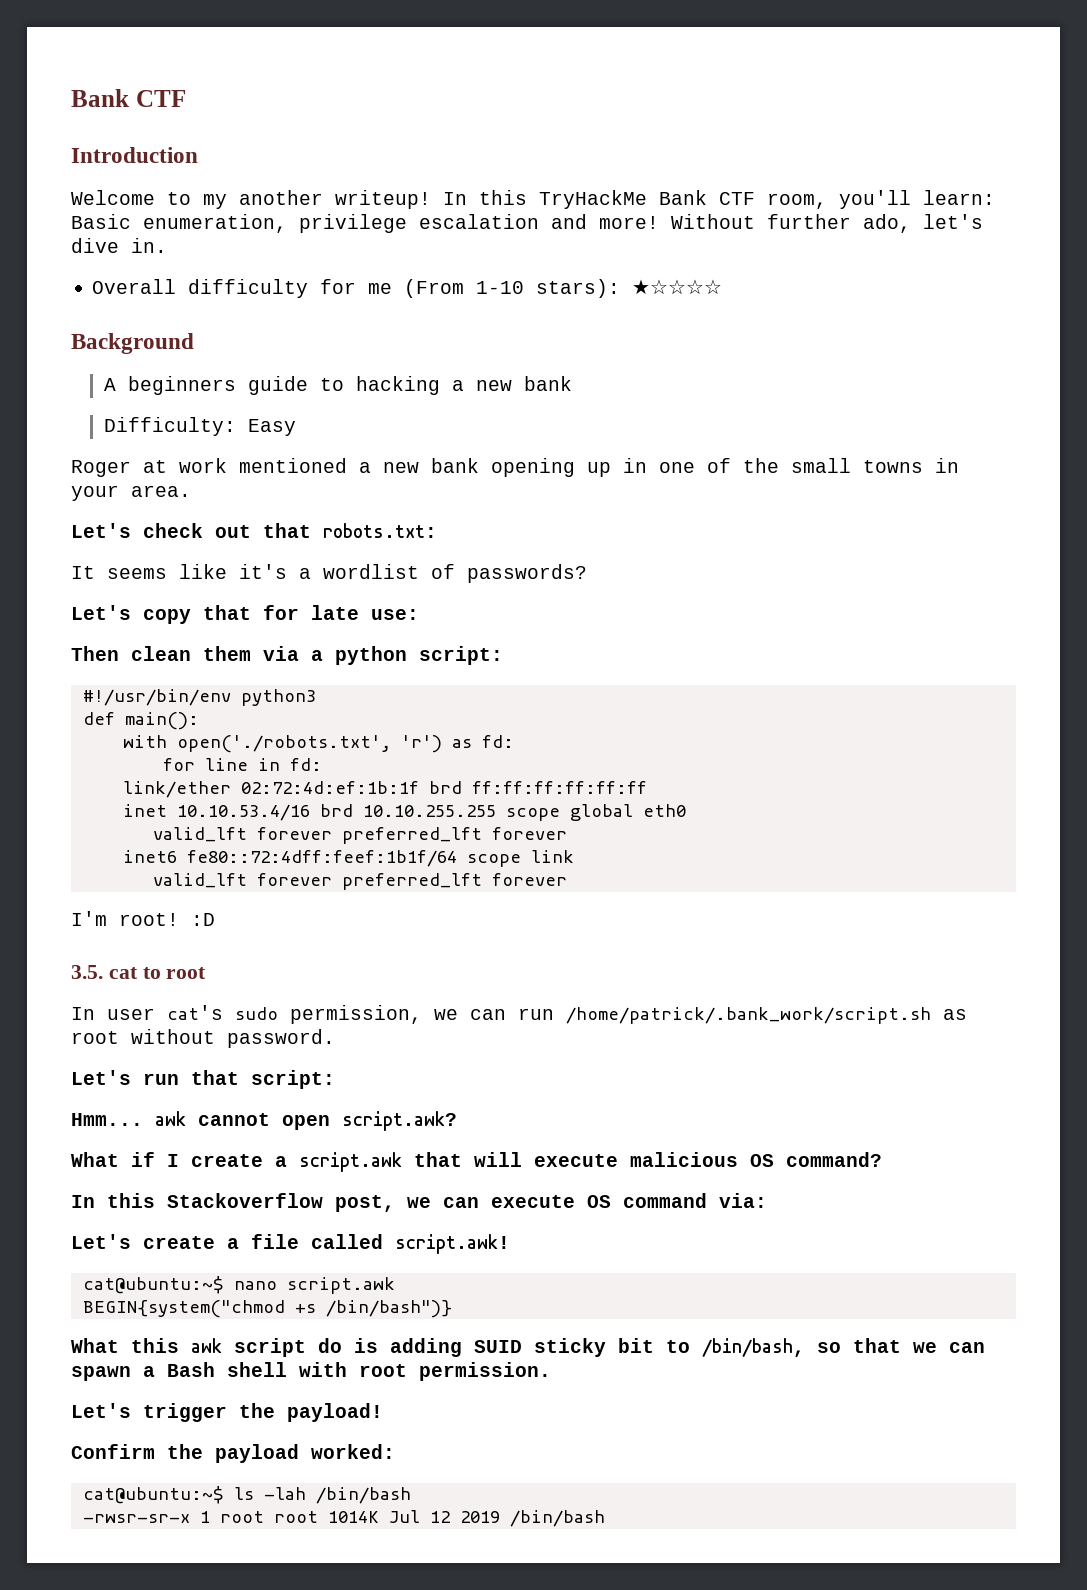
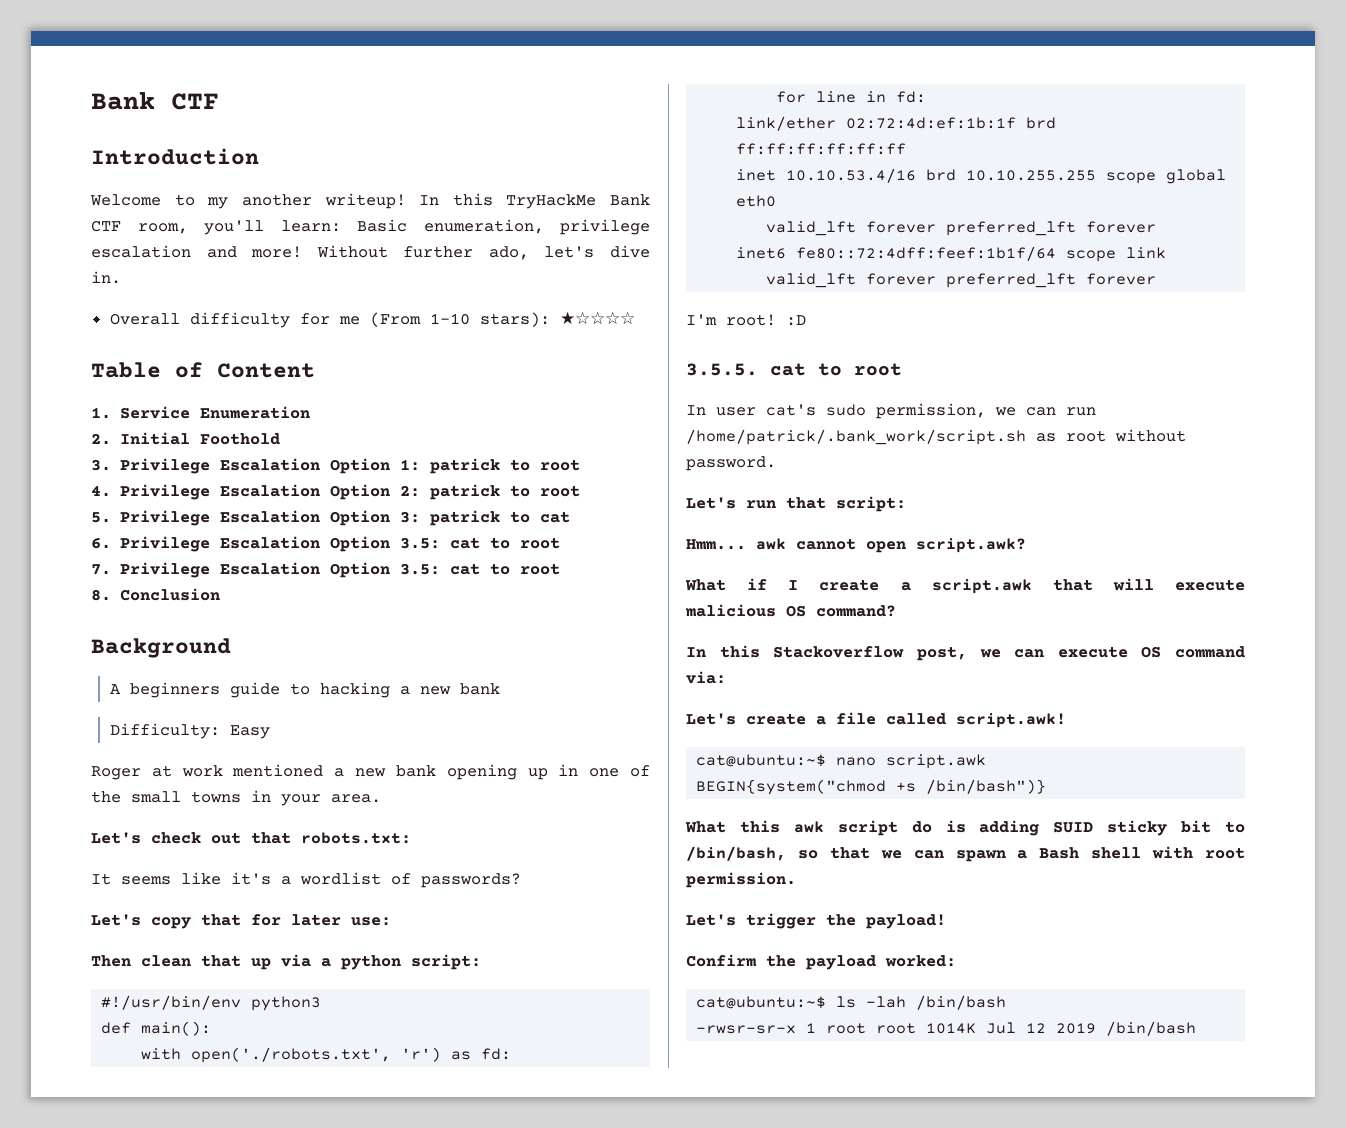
(723, 287) none -> [91,362,315,378] [91,406,310,419] [91,432,280,445] [91,458,580,474] [91,484,580,500] [91,510,570,526] [91,536,560,552] [91,562,560,578] [91,588,220,601] // Table of Content // 1. Service Enumeration // 2. Initial Foothold // 3. Privilege Escalation Option 1: patrick to root // 4. Privilege Escalation Option 2: patrick to root // 5. Privilege Escalation Option 3: patrick to cat // 6. Privilege Escalation Option 3.5: cat to root // 7. Privilege Escalation Option 3.5: cat to root // 8. Conclusion
[311,605,359,620] late -> [291,914,341,926] later
[203,646,251,661] them -> [201,955,271,970] that up
[71,965,103,979] 3.5. -> [686,363,758,376] 3.5.5.

